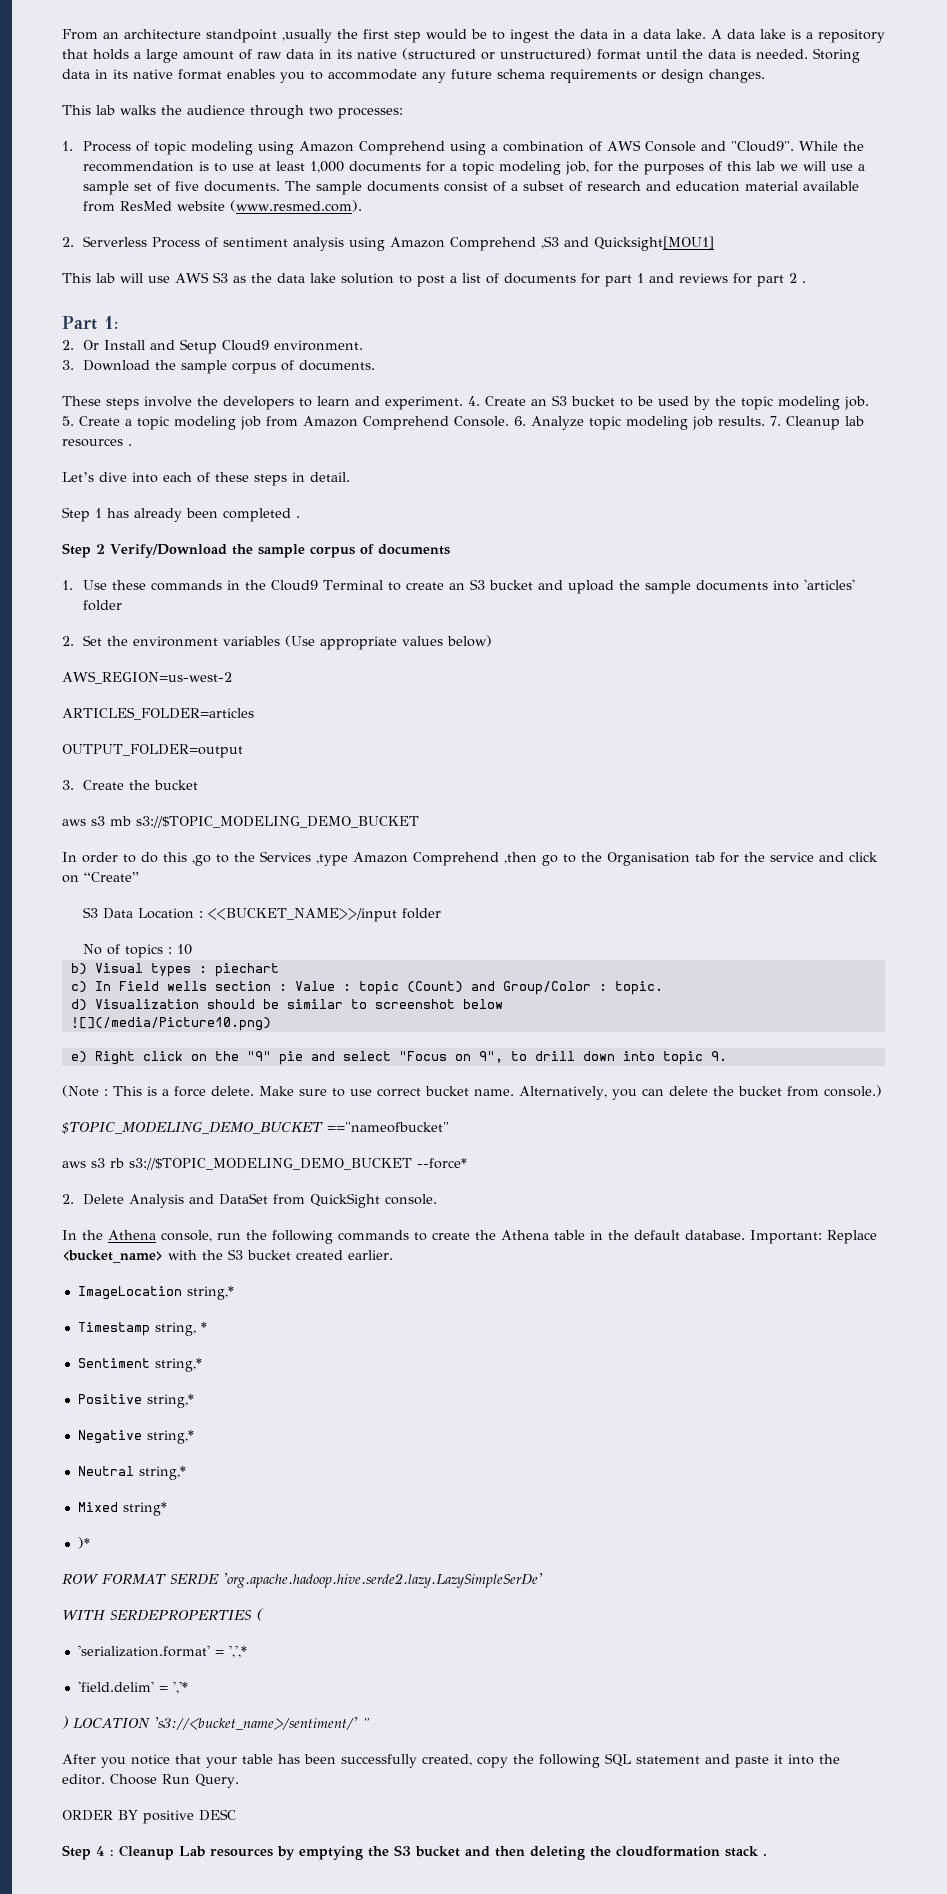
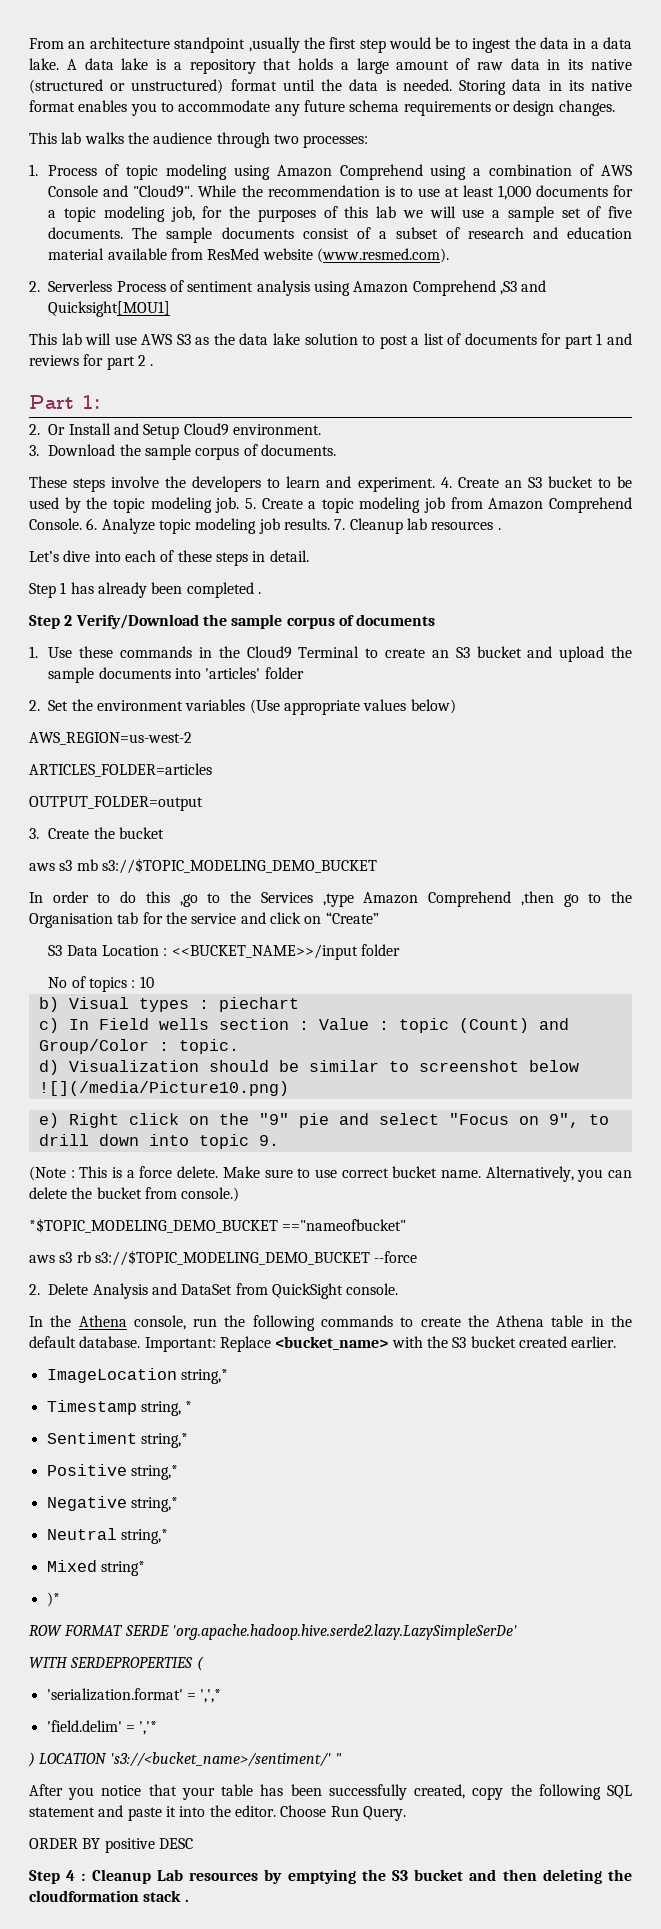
[62,1122,323,1134] $TOPIC_MODELING_DEMO_BUCKET -> [29,1218,278,1233] *$TOPIC_MODELING_DEMO_BUCKET
[417,1158,467,1169] --force* -> [374,1251,418,1263] --force

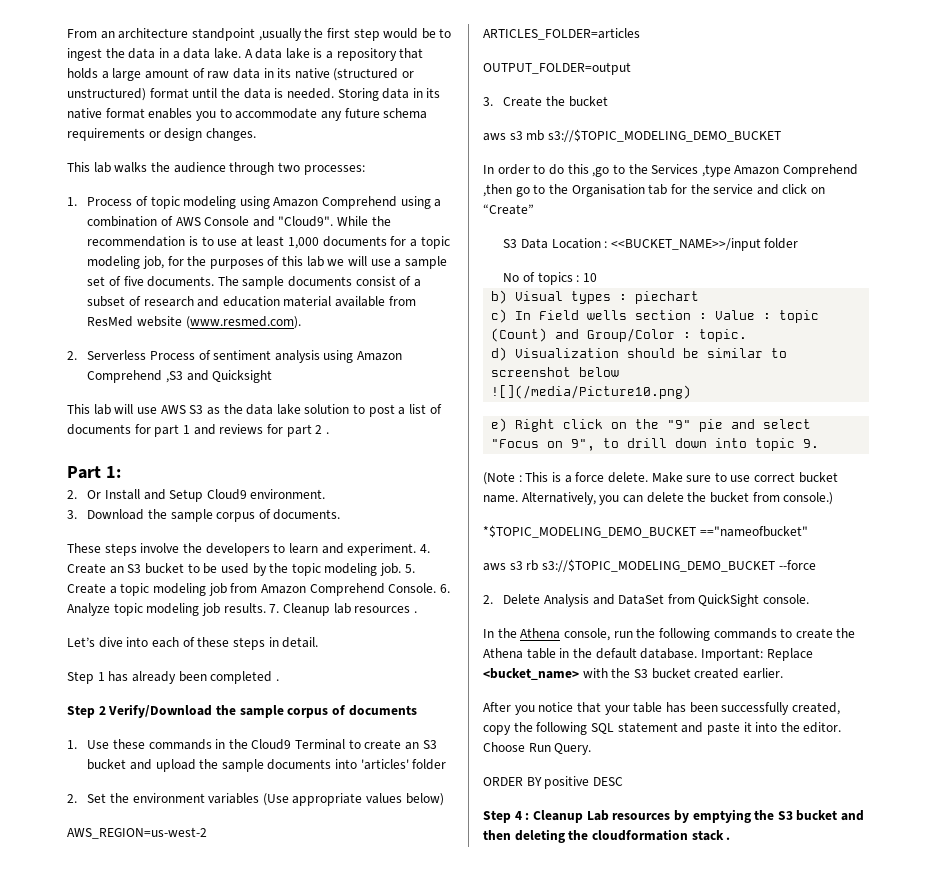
[48,301,171,317] Quicksight[MOU1] -> [212,370,273,383] Quicksight
[46,1368,228,1384] [46,1400,193,1416] [46,1432,188,1448] [46,1464,178,1480] [46,1496,178,1512] [46,1528,168,1544] [46,1560,145,1576] [46,1592,60,1607] [29,1624,517,1640] [29,1656,204,1671] [46,1688,222,1703] [46,1720,158,1735] [28,1752,342,1767] // ImageLocation string,* // Timestamp string, * // Sentiment string,* // Positive string,* // Negative string,* // Neutral string,* // Mixed string* // )* // ROW FORMAT SERDE 'org.apache.hadoop.hive.serde2.lazy.LazySimpleSerDe' // WITH SERDEPROPERTIES ( // 'serialization.format' = ',',* // 'field.delim' = ','* // ) LOCATION 's3://<bucket_name>/sentiment/' " -> (783, 673) none

